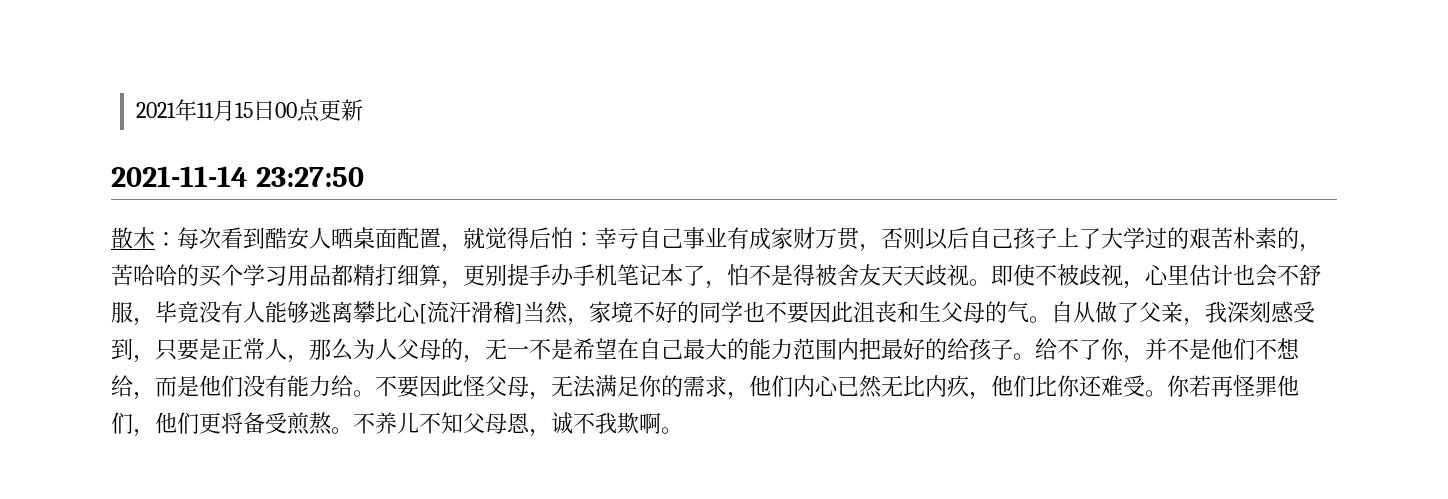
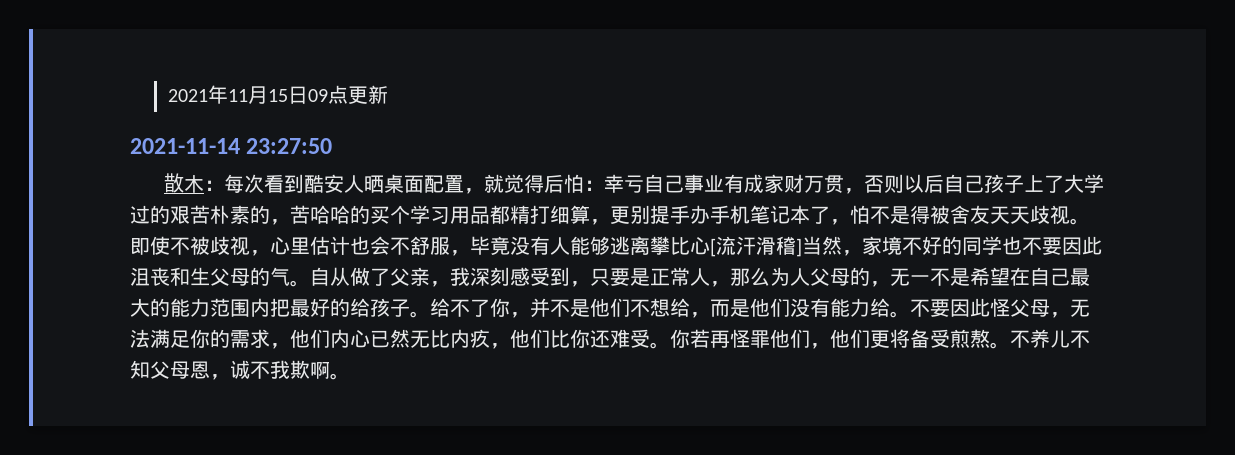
[274,102,297,118] 00 -> [307,89,328,102] 09

